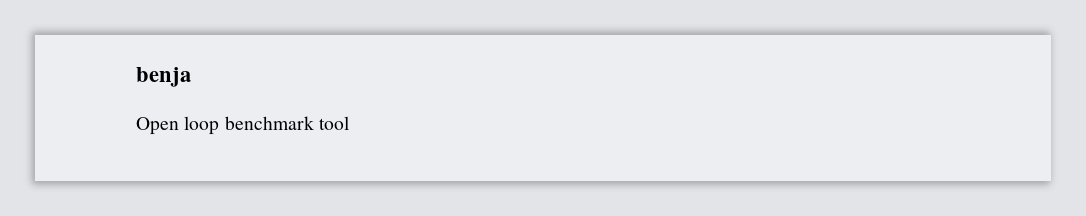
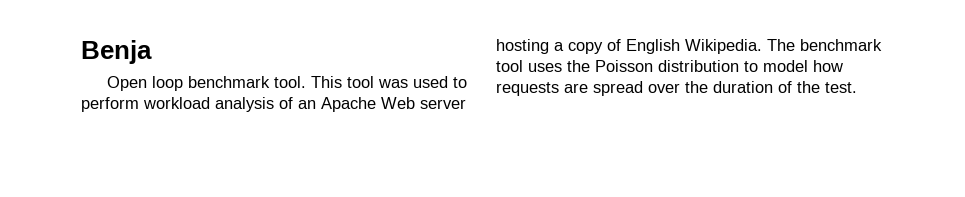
[136,67,191,87] benja -> [81,40,152,64] Benja
[318,116,349,130] tool -> [274,76,468,88] [81,97,466,112] [496,39,882,54] [496,60,843,72] [496,81,857,96] tool. This tool was used to perform workload analysis of an Apache Web server hosting a copy of English Wikipedia. The benchmark tool uses the Poisson distribution to model how requests are spread over the duration of the test.

